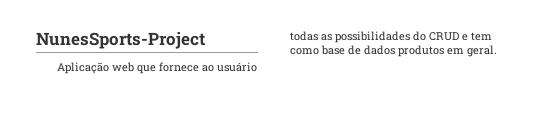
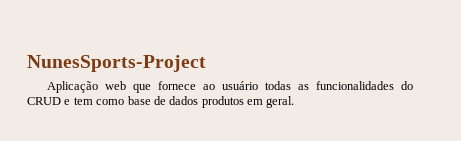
[335,31,410,43] possibilidades -> [315,81,394,90] funcionalidades

